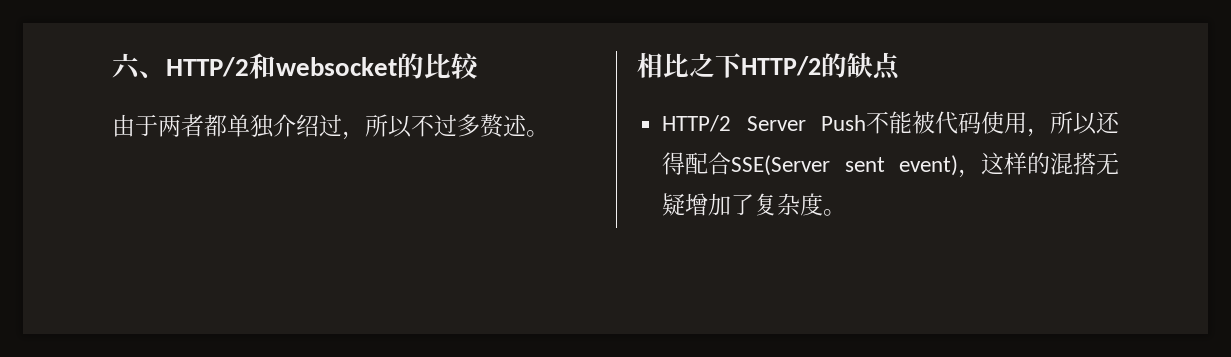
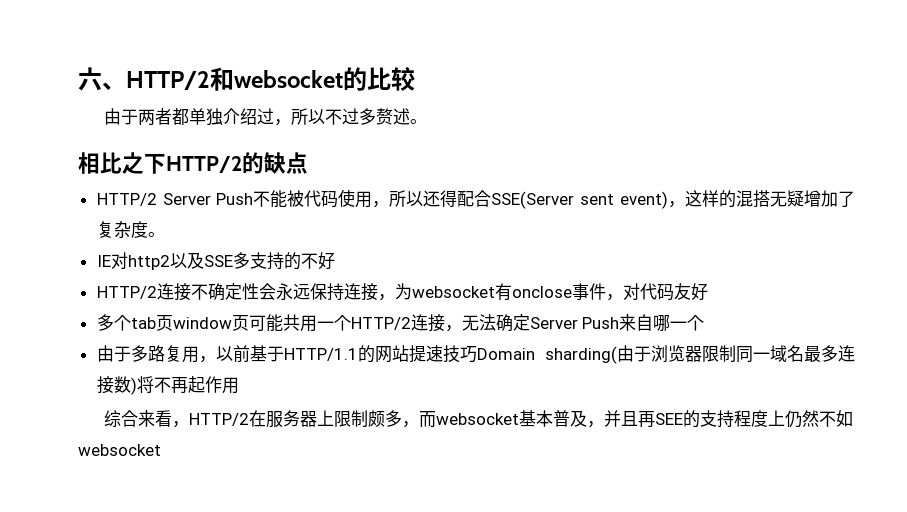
(847, 212) none -> [96,252,335,270] [96,283,708,301] [96,314,705,332] [96,345,855,364] [96,376,239,395] [104,410,854,428] [78,444,161,456] // IE对http2以及SSE多支持的不好 // HTTP/2连接不确定性会永远保持连接，为websocket有onclose事件，对代码友好 // 多个tab页window页可能共用一个HTTP/2连接，无法确定Server Push来自哪一个 // 由于多路复用，以前基于HTTP/1.1的网站提速技巧Domain sharding(由于浏览器限制同一域名最多连接数)将不再起作用 // 综合来看，HTTP/2在服务器上限制颇多，而websocket基本普及，并且再SEE的支持程度上仍然不如websocket

